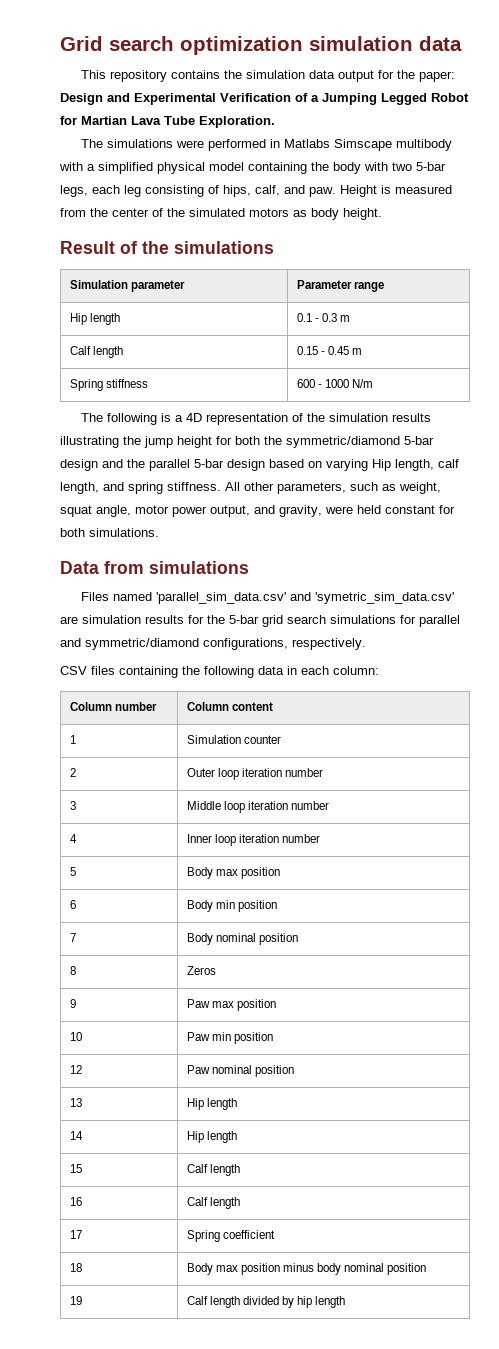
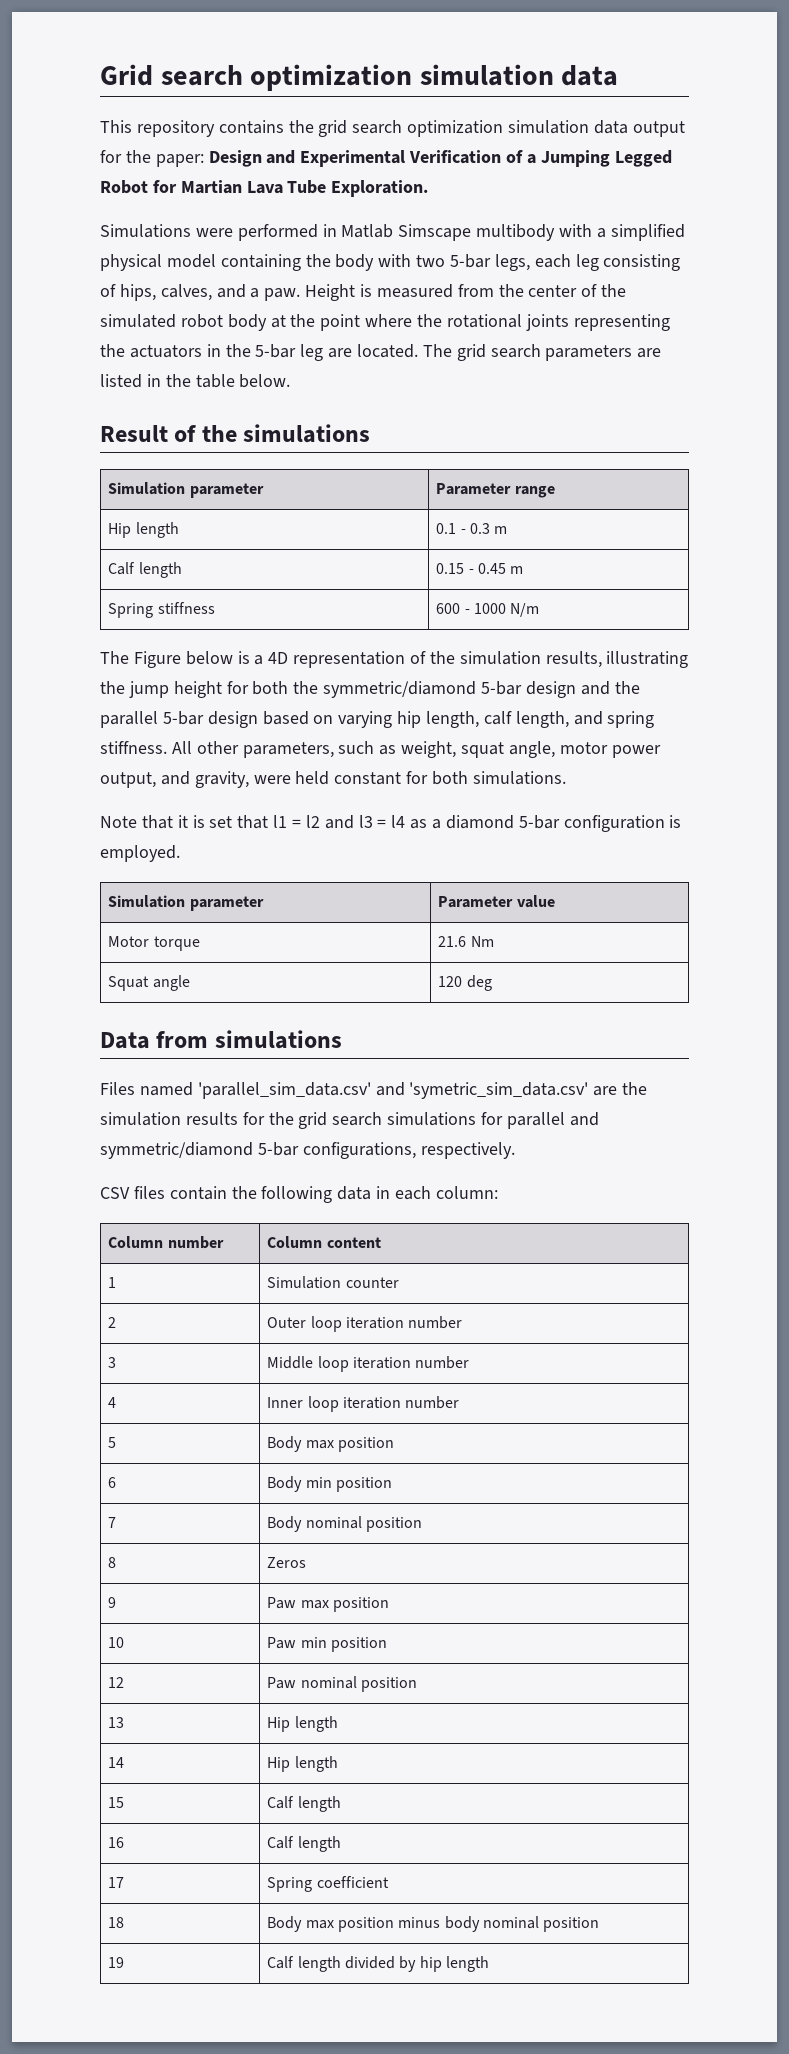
(242, 74) none -> [318,120,504,137] grid search optimization
[80,139,173,148] The simulations -> [100,224,191,238] Simulations
[283,139,330,148] Matlabs -> [341,224,394,238] Matlab
[255,185,305,196] calf, and -> [160,284,260,301] calves, and a
[249,208,382,220] motors as body height. -> [180,314,670,331] [100,344,662,361] [100,374,291,388] robot body at the point where the rotational joints representing the actuators in the 5-bar leg are located. The grid search parameters are listed in the table below.
[106,413,157,425] following -> [133,651,233,668] Figure below
[391,413,431,422] results -> [545,651,602,668] results,
[372,459,391,471] Hip -> [397,711,422,728] hip
(159, 532) none -> [100,815,682,832] [100,845,180,862] [108,895,264,911] [438,895,555,908] [108,936,200,951] [438,936,494,947] [108,975,190,991] [438,975,492,991] // Note that it is set that l1 = l2 and l3 = l4 as a diamond 5-bar configuration is employed. // Simulation parameter | Parameter value // Motor torque | 21.6 Nm // Squat angle | 120 deg
(78, 620) none -> [622,1082,648,1095] the
[229,615,259,624] 5-bar -> (294, 1118) none
(199, 644) none -> [257,1142,299,1156] 5-bar
[119,666,178,678] containing -> [169,1186,227,1200] contain

